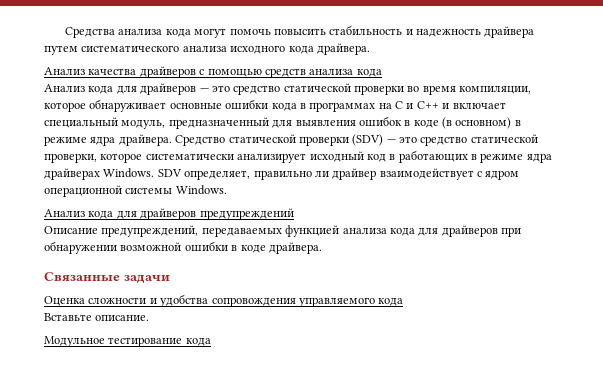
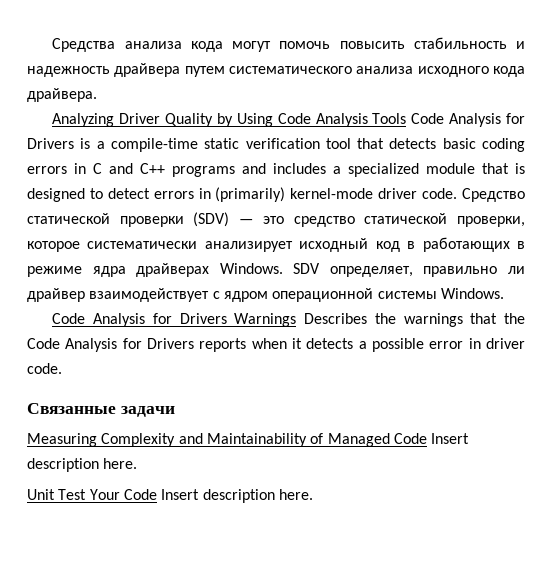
[44,66,382,78] [44,83,532,95] [44,99,506,112] [44,116,521,129] [44,134,172,146] Анализ качества драйверов с помощью средств анализа кода // Анализ кода для драйверов — это средство статической проверки во время компиляции, которое обнаруживает основные ошибки кода в программах на C и C++ и включает специальный модуль, предназначенный для выявления ошибок в коде (в основном) в режиме ядра драйвера. -> [52,113,526,127] [27,138,525,152] [27,163,525,177] [27,187,458,202] Analyzing Driver Quality by Using Code Analysis Tools Code Analysis for Drivers is a compile-time static verification tool that detects basic coding errors in C and C++ programs and includes a specialized module that is designed to detect errors in (primarily) kernel-mode driver code.
[44,208,294,220] [44,225,521,237] [44,241,322,254] [44,272,170,284] [44,294,404,307] [44,313,150,321] [44,336,211,347] Анализ кода для драйверов предупреждений // Описание предупреждений, передаваемых функцией анализа кода для драйверов при обнаружении возможной ошибки в коде драйвера. // Связанные задачи // Оценка сложности и удобства сопровождения управляемого кода // Вставьте описание. // Модульное тестирование кода -> [52,313,525,327] [27,338,525,352] [27,363,62,374] [27,403,175,417] [27,433,470,447] [27,458,138,472] [27,489,313,503] Code Analysis for Drivers Warnings Describes the warnings that the Code Analysis for Drivers reports when it detects a possible error in driver code. // Связанные задачи // Measuring Complexity and Maintainability of Managed Code Insert description here. // Unit Test Your Code Insert description here.

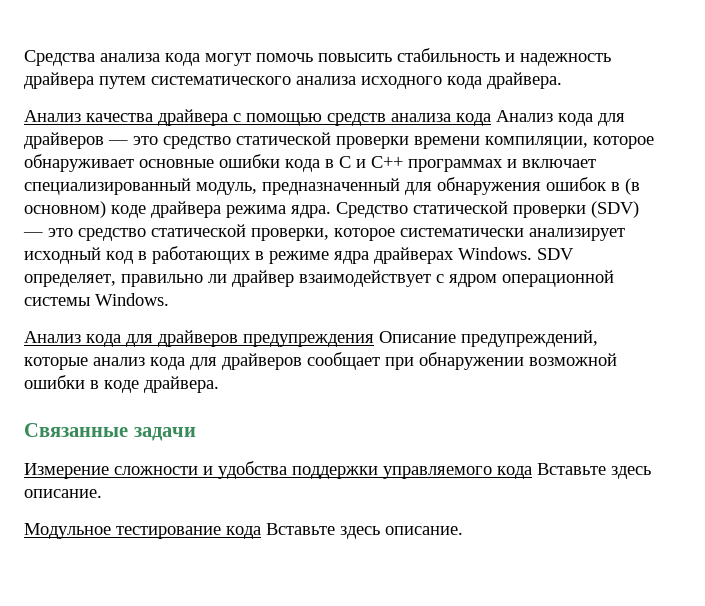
[52,113,526,127] [27,138,525,152] [27,163,525,177] [27,187,458,202] Analyzing Driver Quality by Using Code Analysis Tools Code Analysis for Drivers is a compile-time static verification tool that detects basic coding errors in C and C++ programs and includes a specialized module that is designed to detect errors in (primarily) kernel-mode driver code. -> [24,109,625,126] [24,132,654,149] [24,154,596,172] [24,177,640,195] [24,201,331,218] Анализ качества драйвера с помощью средств анализа кода Анализ кода для драйверов — это средство статической проверки времени компиляции, которое обнаруживает основные ошибки кода в C и C++ программах и включает специализированный модуль, предназначенный для обнаружения ошибок в (в основном) коде драйвера режима ядра.
[52,313,525,327] [27,338,525,352] [27,363,62,374] [27,403,175,417] [27,433,470,447] [27,458,138,472] [27,489,313,503] Code Analysis for Drivers Warnings Describes the warnings that the Code Analysis for Drivers reports when it detects a possible error in driver code. // Связанные задачи // Measuring Complexity and Maintainability of Managed Code Insert description here. // Unit Test Your Code Insert description here. -> [24,330,598,347] [24,352,617,370] [24,375,219,393] [24,423,196,441] [24,461,651,479] [24,489,102,498] [24,523,463,539] Анализ кода для драйверов предупреждения Описание предупреждений, которые анализ кода для драйверов сообщает при обнаружении возможной ошибки в коде драйвера. // Связанные задачи // Измерение сложности и удобства поддержки управляемого кода Вставьте здесь описание. // Модульное тестирование кода Вставьте здесь описание.

